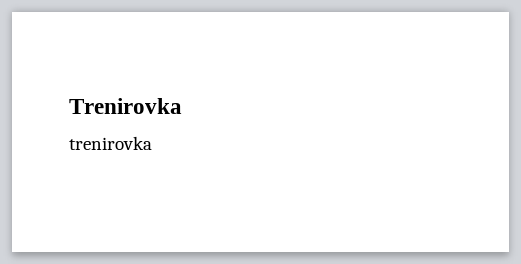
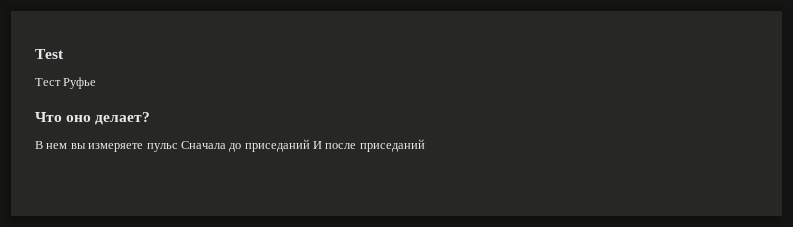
[69,98,182,114] [69,136,152,150] Trenirovka // trenirovka -> [35,49,64,59] [35,77,97,89] [35,112,151,125] [35,139,425,152] Test // Тест Руфье // Что оно делает? // В нем вы измеряете пульс Сначала до приседаний И после приседаний

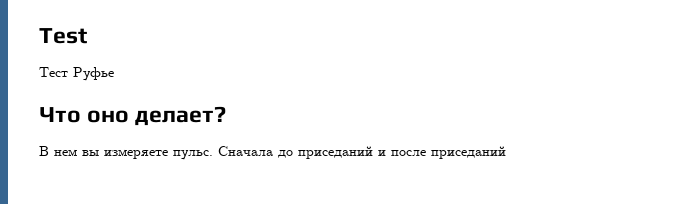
[146,143,178,152] пульс -> [173,150,213,160] пульс.
[313,141,322,149] И -> [378,150,386,156] и

